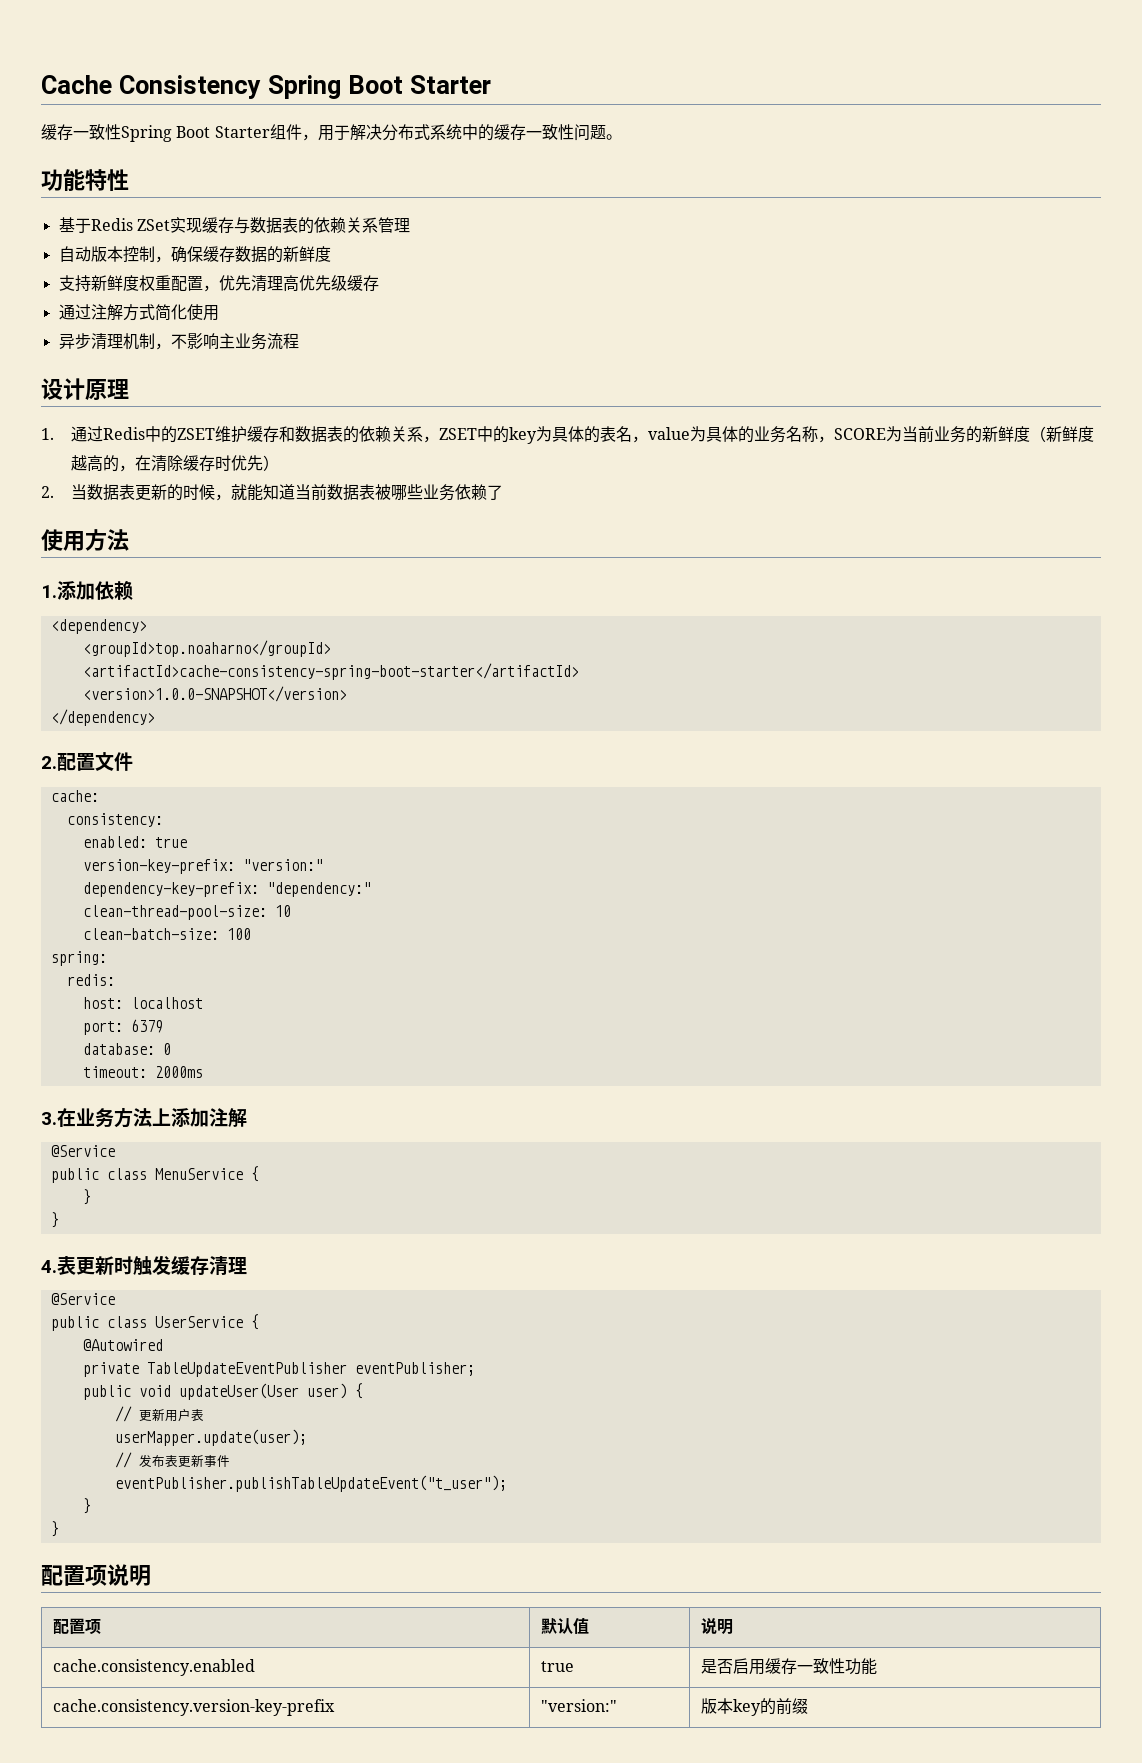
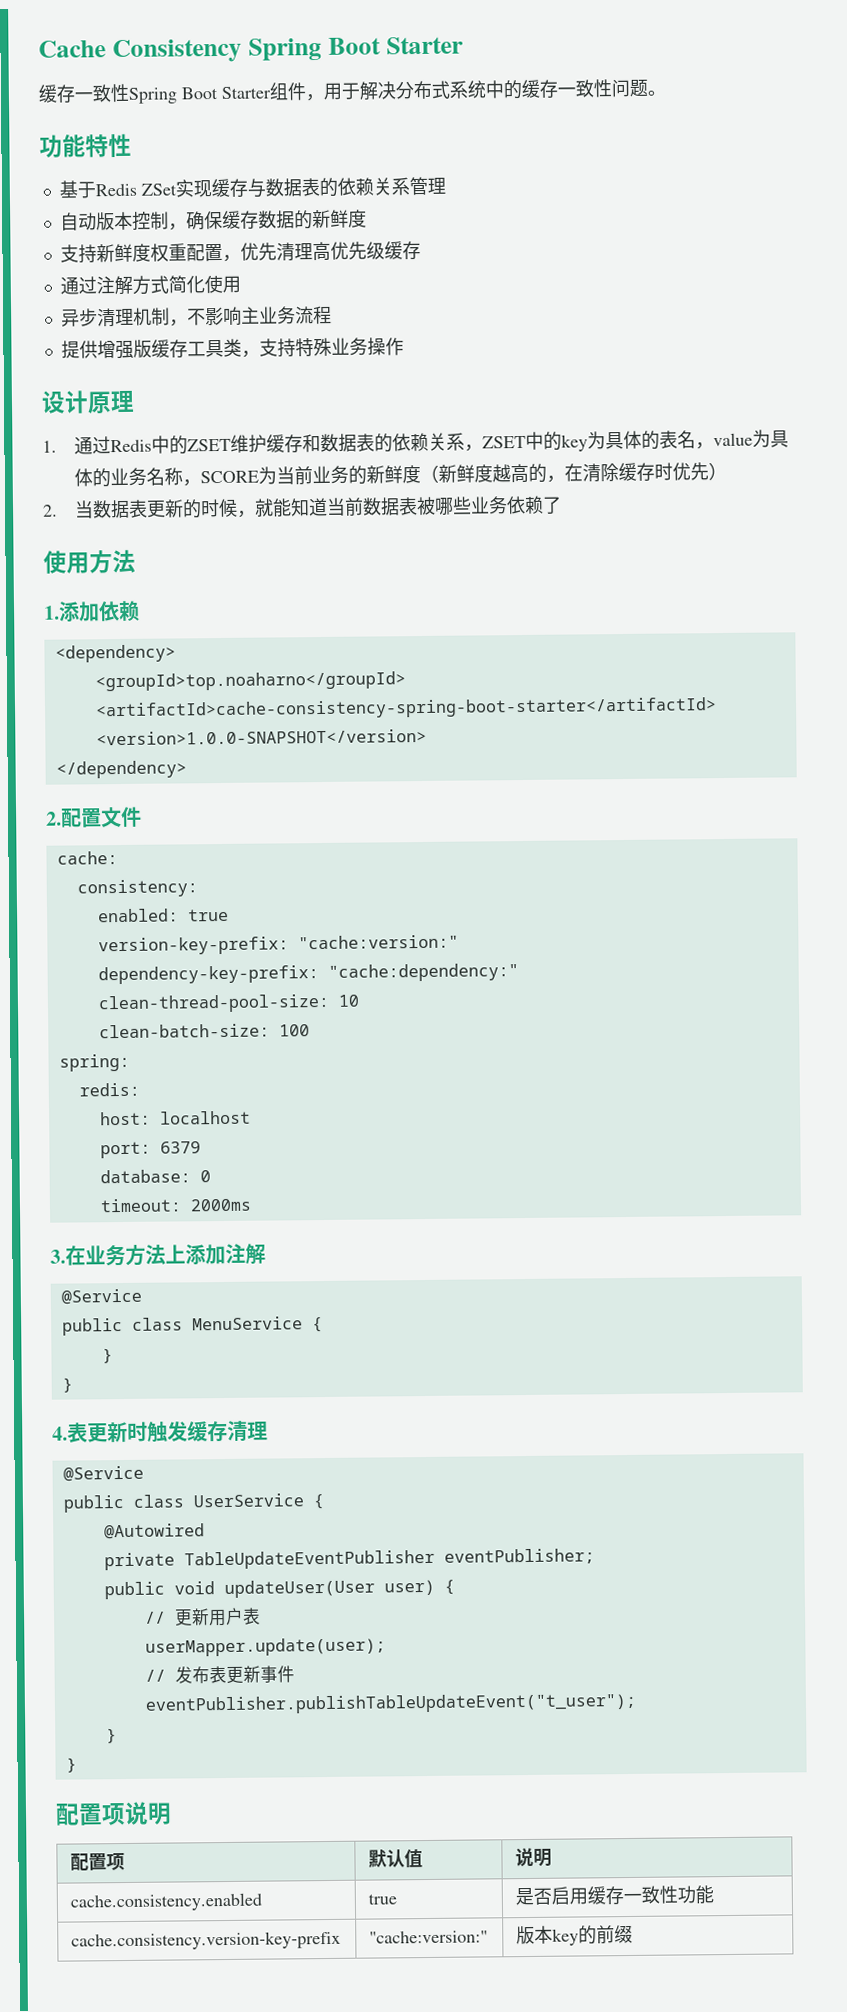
(299, 341) none -> [60,337,404,360] // 提供增强版缓存工具类，支持特殊业务操作
[242,859,323,871] "version:" -> [297,934,459,950] "cache:version:"
[266,882,371,897] "dependency:" -> [327,963,519,982] "cache:dependency:"
[540,1699,617,1712] "version:" -> [369,1930,489,1944] "cache:version:"

